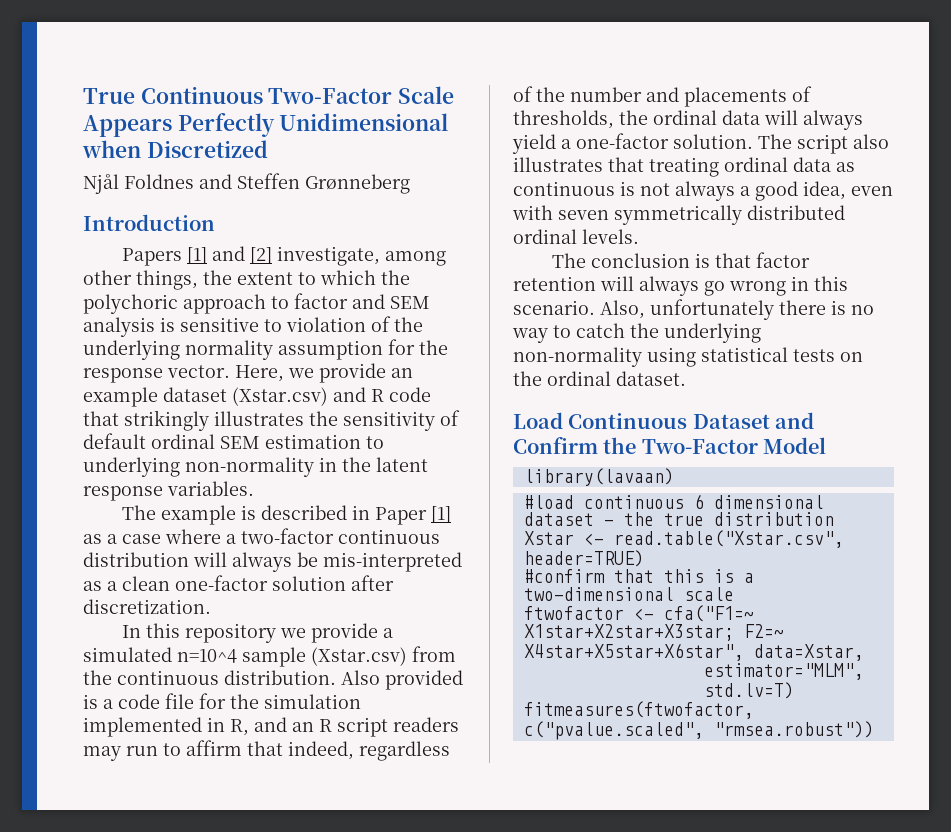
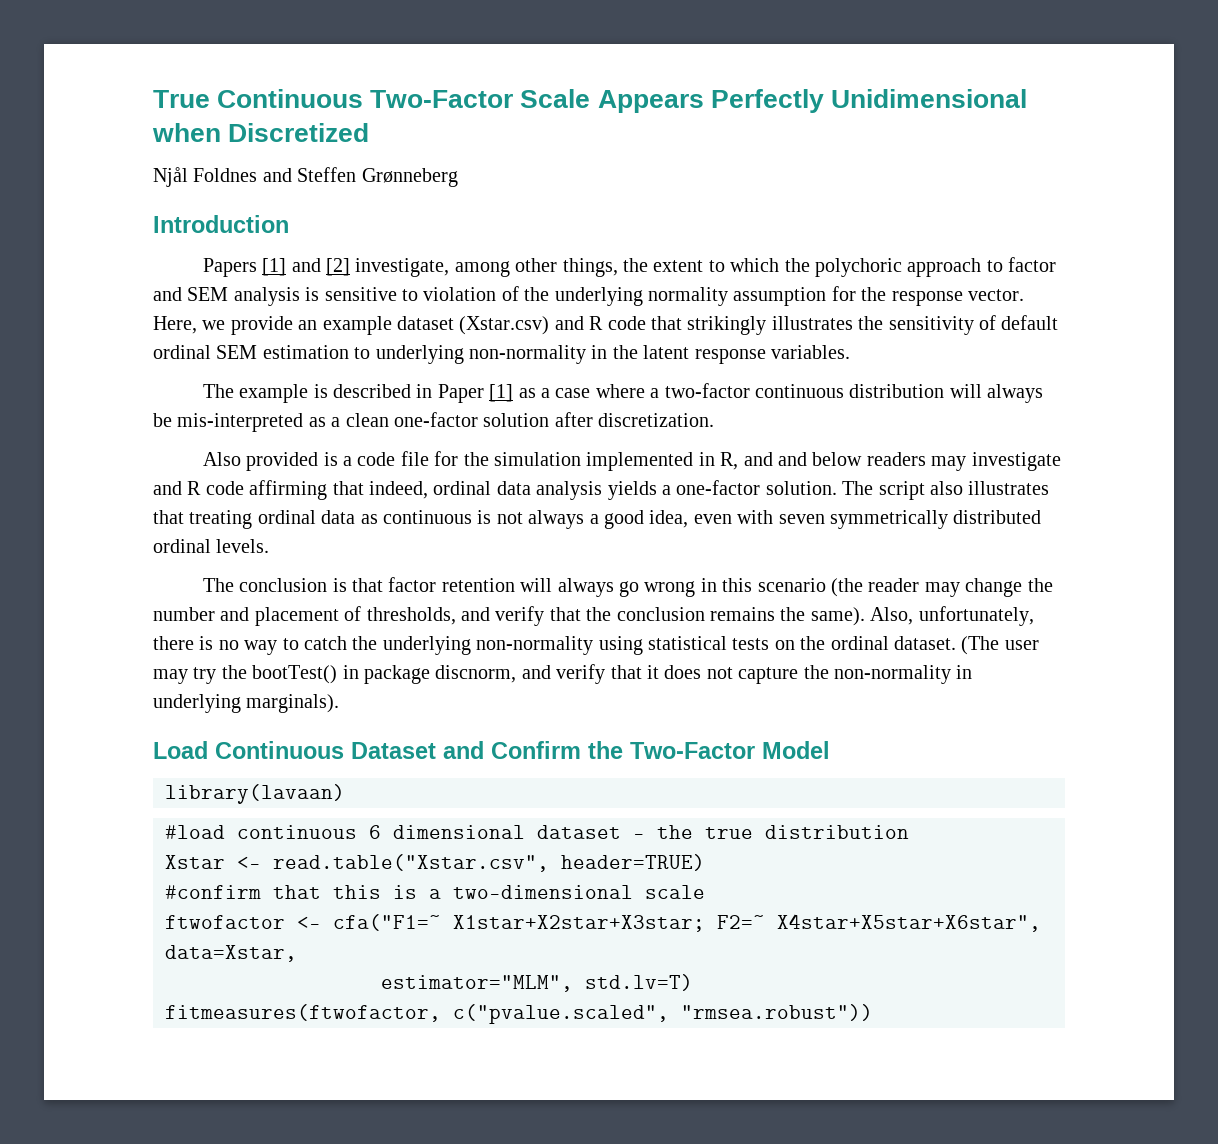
[122,623,394,643] [83,646,456,667] [83,670,336,685] In this repository we provide a simulated n=10^4 sample (Xstar.csv) from the continuous distribution. -> (715, 420) none
[292,717,459,737] [83,740,450,761] [513,86,812,107] [513,110,863,130] [512,134,556,154] an R script readers may run to affirm that indeed, regardless of the number and placements of thresholds, the ordinal data will always yield -> [777,452,1061,471] [153,480,657,500] and below readers may investigate and R code affirming that indeed, ordinal data analysis yields
[513,299,774,320] scenario. Also, unfortunately -> [757,578,1053,597] [153,606,1034,626] scenario (the reader may change the number and placement of thresholds, and verify that the conclusion remains the same). Also, unfortunately,
(686, 378) none -> [961,636,1039,655] [153,664,973,684] [153,694,340,713] (The user may try the bootTest() in package discnorm, and verify that it does not capture the non-normality in underlying marginals).

